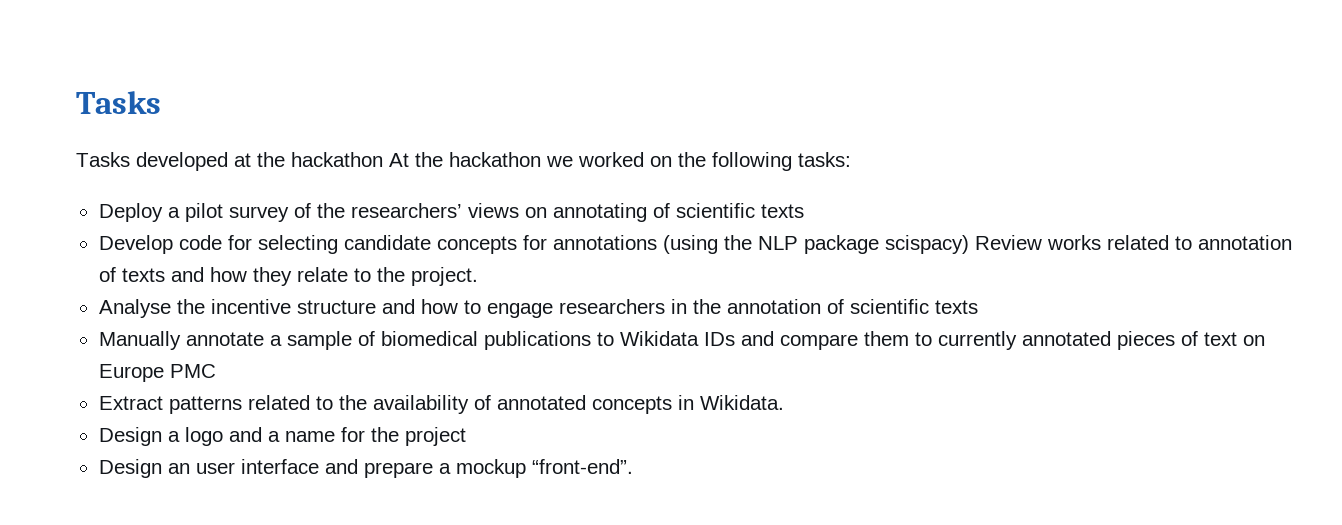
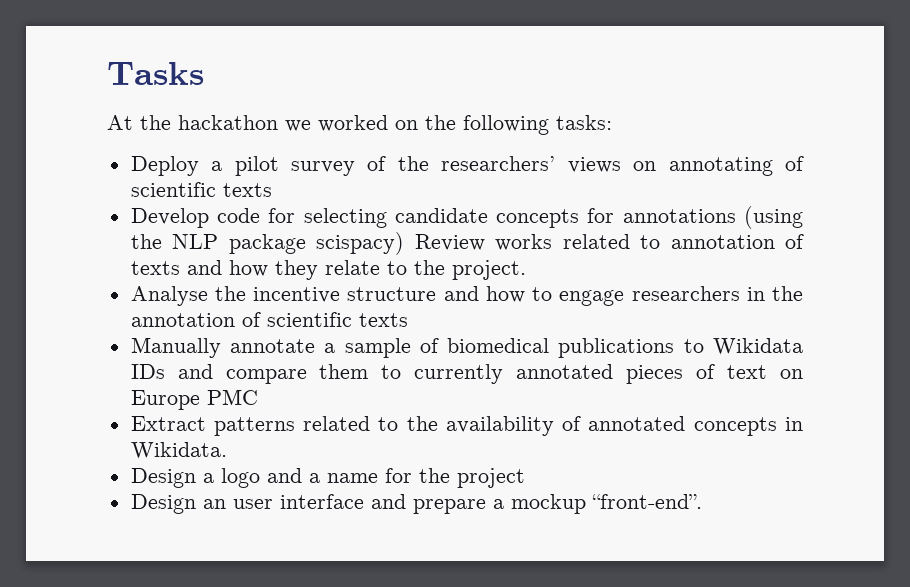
[76,152,383,171] Tasks developed at the hackathon -> (204, 73) none

